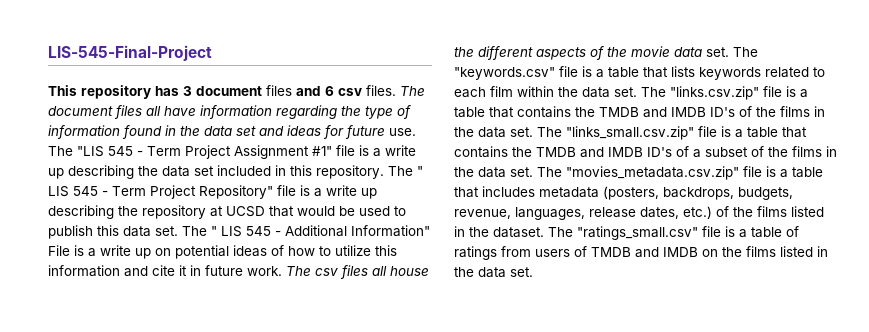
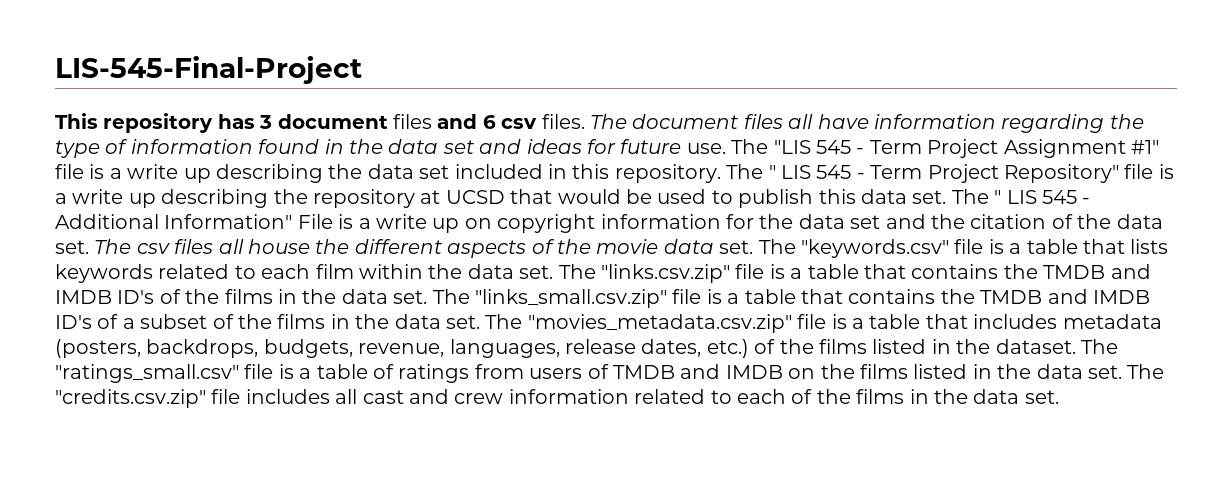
[175,245,397,259] [48,265,282,277] potential ideas of how to utilize this information and cite it in future work. -> [497,214,1163,233] [55,240,89,254] copyright information for the data set and the citation of the data set.
(533, 272) none -> [1127,364,1165,379] [55,389,1059,408] The "credits.csv.zip" file includes all cast and crew information related to each of the films in the data set.

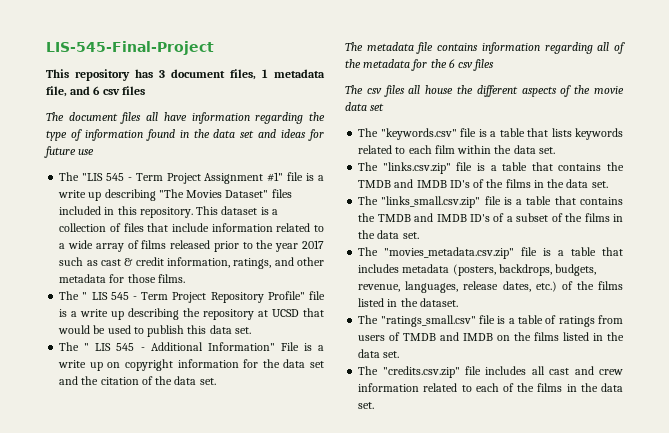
[393,114,432,129] files -> [230,69,325,80] [46,86,67,97] files, 1 metadata file,
[541,114,585,129] files. -> [121,86,145,95] files //
[686,143,726,154] use. -> [78,149,95,155] use //
[328,164,721,183] the data set included in this repository. -> [158,189,292,198] [59,206,278,218] [59,223,324,232] [59,240,324,252] [59,257,324,269] [59,274,185,283] "The Movies Dataset" files included in this repository. This dataset is a collection of files that include information related to a wide array of films released prior to the year 2017 such as cast & credit information, ratings, and other metadata for those films. //
[1003,164,1119,183] Repository" -> [210,291,305,303] Repository Profile"
(947, 197) none -> (251, 330) //
(89, 247) none -> [345,42,625,54] [345,59,495,71] // The metadata file contains information regarding all of the metadata for the 6 csv files //
[719,240,754,254] set. -> [370,103,385,111] set //
(554, 272) none -> (555, 150) //
(428, 297) none -> (608, 184) //
(480, 322) none -> (419, 235) //
(1076, 346) none -> (458, 302) //
(1122, 372) none -> (400, 354) //

